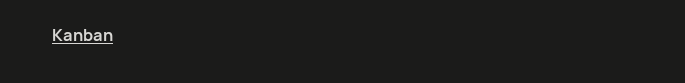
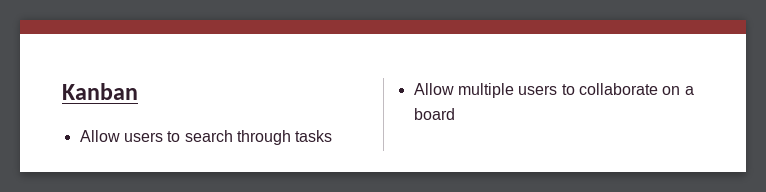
(113, 35) none -> [79,130,333,145] [413,83,694,98] [413,108,455,120] // Allow users to search through tasks // Allow multiple users to collaborate on a board

